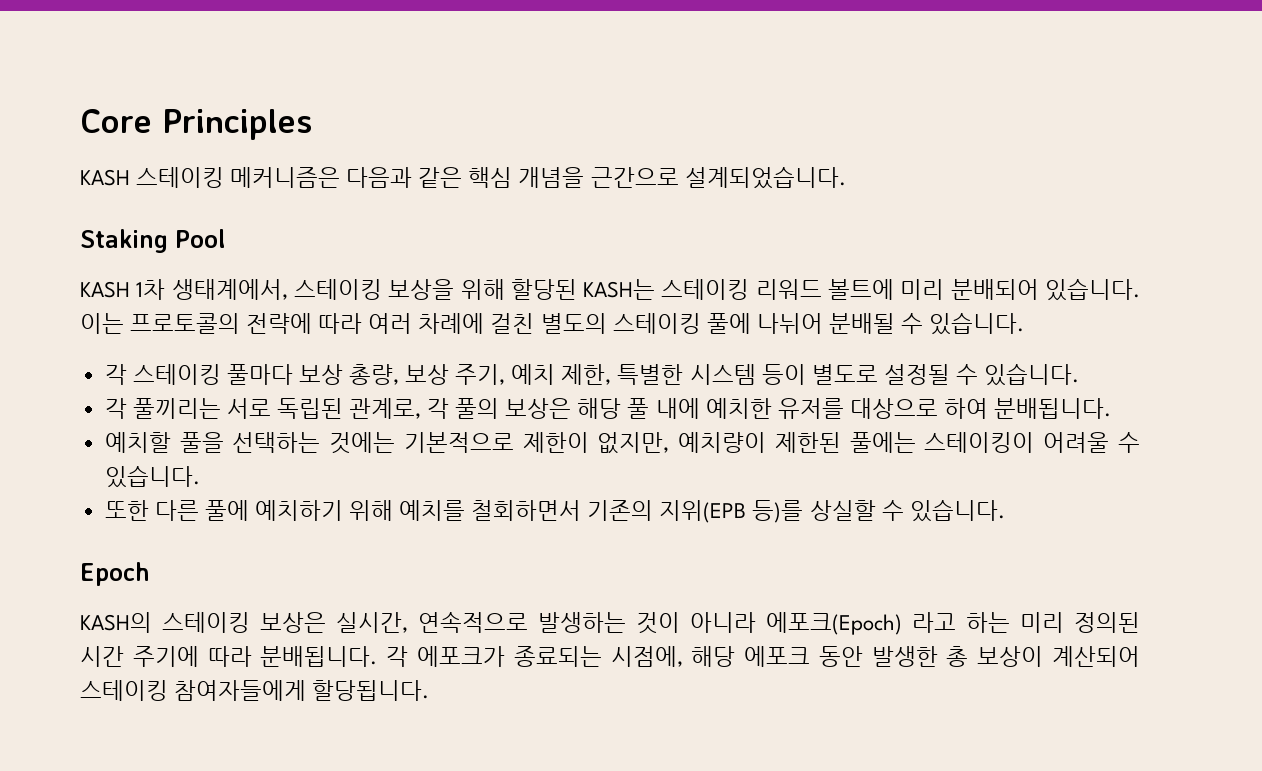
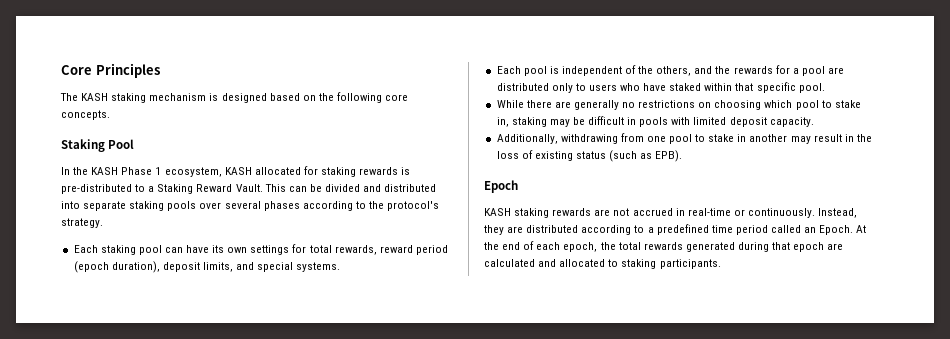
[80,166,846,189] [80,229,225,253] [80,278,1140,301] [80,312,1024,335] [104,363,1079,386] [104,398,1111,419] [104,432,1141,454] [104,465,200,488] [104,499,1005,523] [80,562,150,586] [80,611,1140,635] [80,646,1141,667] [80,680,430,701] KASH 스테이킹 메커니즘은 다음과 같은 핵심 개념을 근간으로 설계되었습니다. // Staking Pool // KASH 1차 생태계에서, 스테이킹 보상을 위해 할당된 KASH는 스테이킹 리워드 볼트에 미리 분배되어 있습니다. 이는 프로토콜의 전략에 따라 여러 차례에 걸친 별도의 스테이킹 풀에 나뉘어 분배될 수 있습니다. // 각 스테이킹 풀마다 보상 총량, 보상 주기, 예치 제한, 특별한 시스템 등이 별도로 설정될 수 있습니다. // 각 풀끼리는 서로 독립된 관계로, 각 풀의 보상은 해당 풀 내에 예치한 유저를 대상으로 하여 분배됩니다. // 예치할 풀을 선택하는 것에는 기본적으로 제한이 없지만, 예치량이 제한된 풀에는 스테이킹이 어려울 수 있습니다. // 또한 다른 풀에 예치하기 위해 예치를 철회하면서 기존의 지위(EPB 등)를 상실할 수 있습니다. // Epoch // KASH의 스테이킹 보상은 실시간, 연속적으로 발생하는 것이 아니라 에포크(Epoch) 라고 하는 미리 정의된 시간 주기에 따라 분배됩니다. 각 에포크가 종료되는 시점에, 해당 에포크 동안 발생한 총 보상이 계산되어 스테이킹 참여자들에게 할당됩니다. -> [60,92,409,103] [61,110,110,120] [61,139,135,152] [61,166,411,177] [61,184,437,194] [61,201,440,211] [61,218,103,228] [73,244,448,255] [73,261,341,273] [496,65,845,76] [496,82,825,93] [496,100,861,110] [496,116,814,127] [496,133,872,144] [496,150,683,162] [484,180,518,193] [484,208,858,218] [484,224,867,235] [484,241,844,252] [484,259,721,269] The KASH staking mechanism is designed based on the following core concepts. // Staking Pool // In the KASH Phase 1 ecosystem, KASH allocated for staking rewards is pre-distributed to a Staking Reward Vault. This can be divided and distributed into separate staking pools over several phases according to the protocol's strategy. // Each staking pool can have its own settings for total rewards, reward period (epoch duration), deposit limits, and special systems. // Each pool is independent of the others, and the rewards for a pool are distributed only to users who have staked within that specific pool. // While there are generally no restrictions on choosing which pool to stake in, staking may be difficult in pools with limited deposit capacity. // Additionally, withdrawing from one pool to stake in another may result in the loss of existing status (such as EPB). // Epoch // KASH staking rewards are not accrued in real-time or continuously. Instead, they are distributed according to a predefined time period called an Epoch. At the end of each epoch, the total rewards generated during that epoch are calculated and allocated to staking participants.

